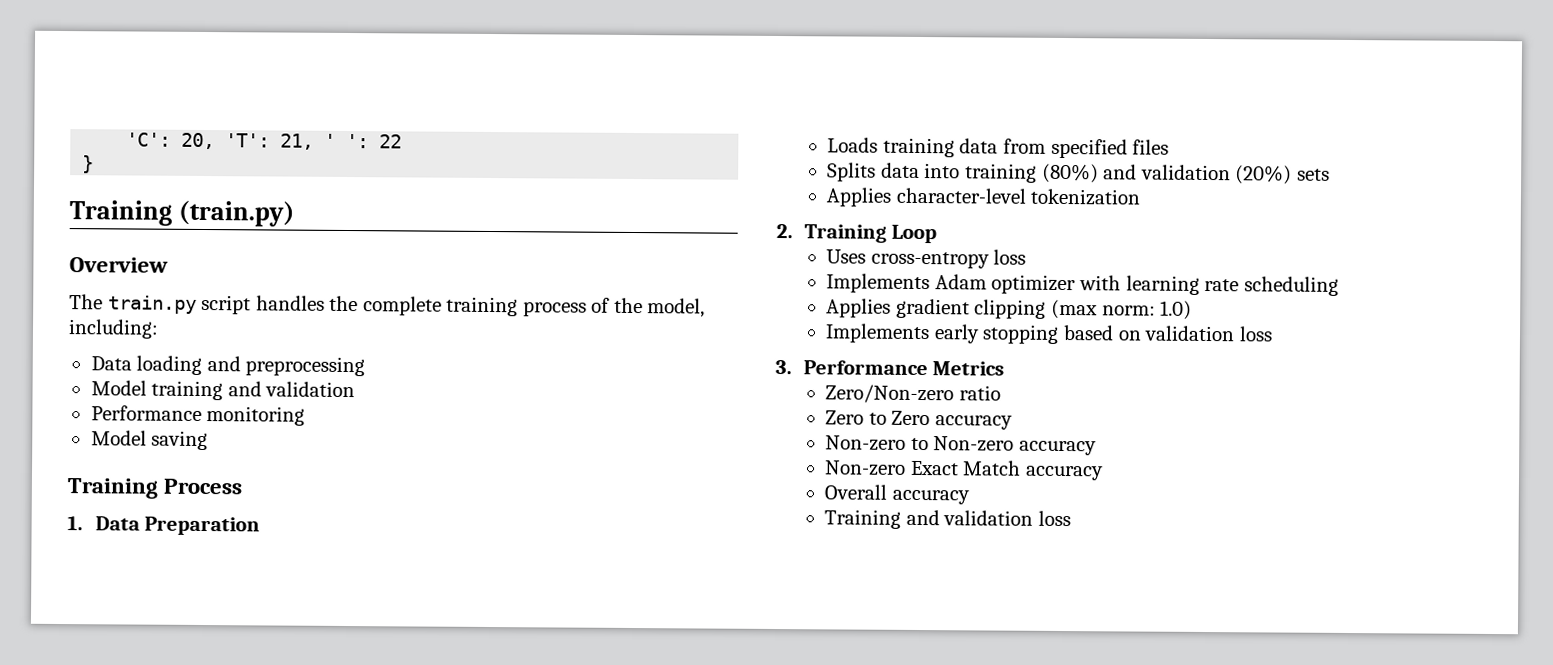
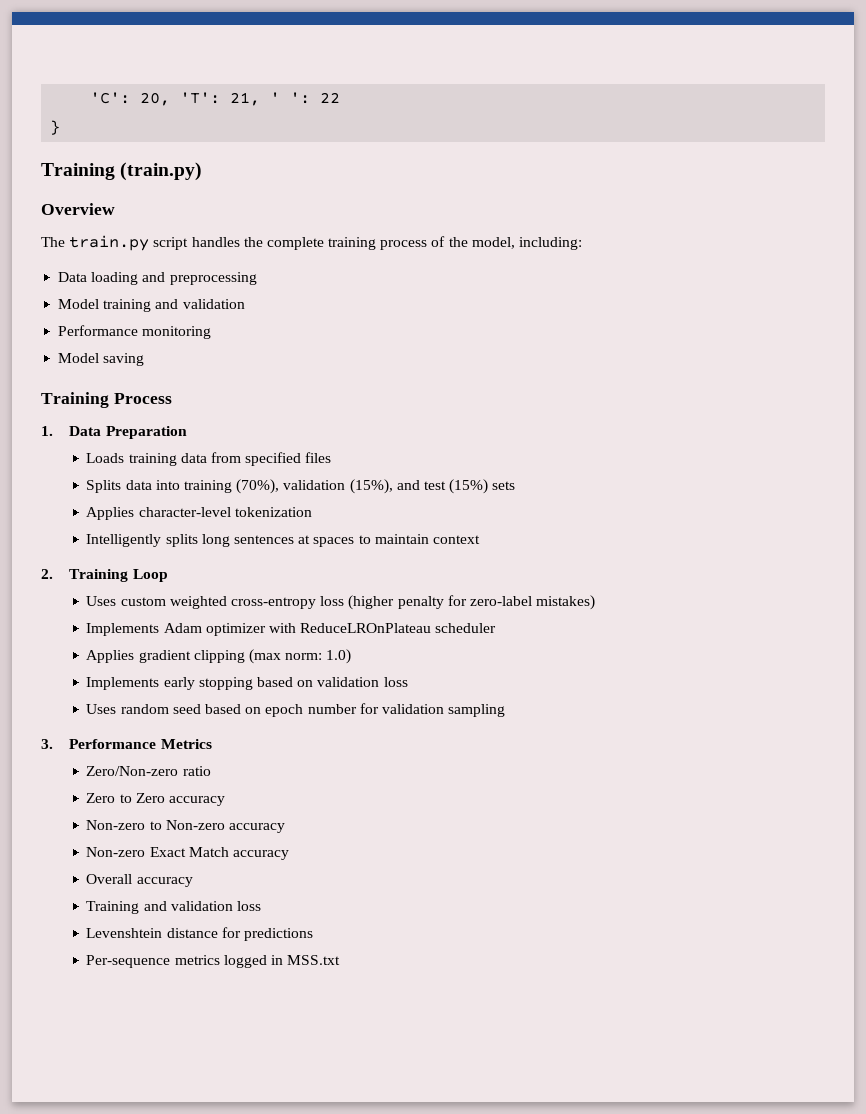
[1041,163,1330,185] [826,187,1142,207] (80%) and validation (20%) sets // Applies character-level tokenization -> [236,479,516,494] [86,507,312,520] [86,534,480,547] (70%), validation (15%), and test (15%) sets // Applies character-level tokenization // Intelligently splits long sentences at spaces to maintain context
(867, 256) none -> [120,596,227,609] custom weighted
(1027, 257) none -> [348,595,596,610] (higher penalty for zero-label mistakes)
[1125,275,1339,296] learning rate scheduling -> [300,623,497,633] ReduceLROnPlateau scheduler
(1273, 334) none -> [86,703,506,717] // Uses random seed based on epoch number for validation sampling
(1071, 518) none -> [86,927,314,941] [86,955,341,968] // Levenshtein distance for predictions // Per-sequence metrics logged in MSS.txt

